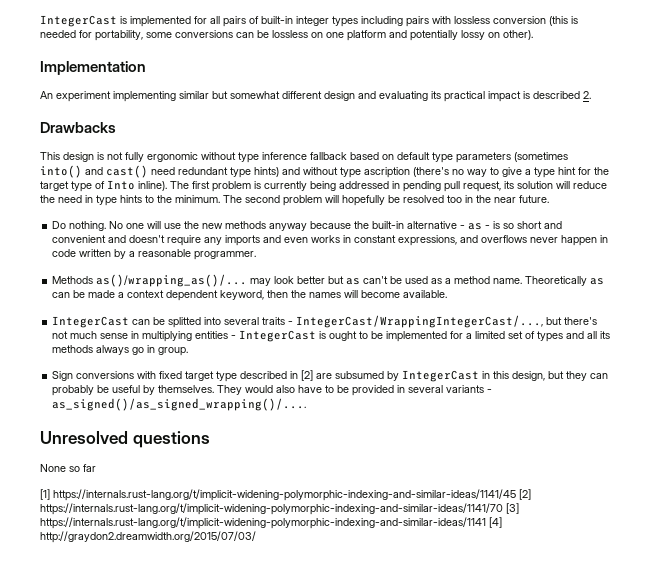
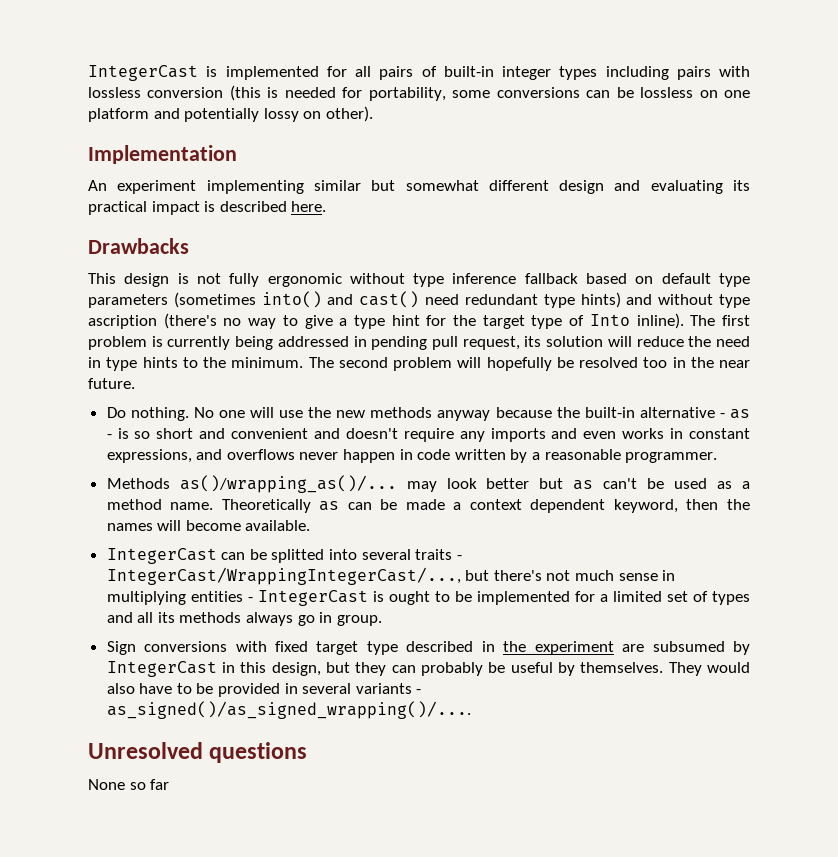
[583,91,591,99] 2. -> [291,201,327,212] here.
[301,370,314,381] [2] -> [503,641,614,655] the experiment
[40,489,531,501] [40,503,519,515] [40,517,502,529] [40,531,256,543] // [1] https://internals.rust-lang.org/t/implicit-widening-polymorphic-indexing-and-similar-ideas/1141/45 [2] https://internals.rust-lang.org/t/implicit-widening-polymorphic-indexing-and-similar-ideas/1141/70 [3] https://internals.rust-lang.org/t/implicit-widening-polymorphic-indexing-and-similar-ideas/1141 [4] http://graydon2.dreamwidth.org/2015/07/03/ -> (170, 784) none

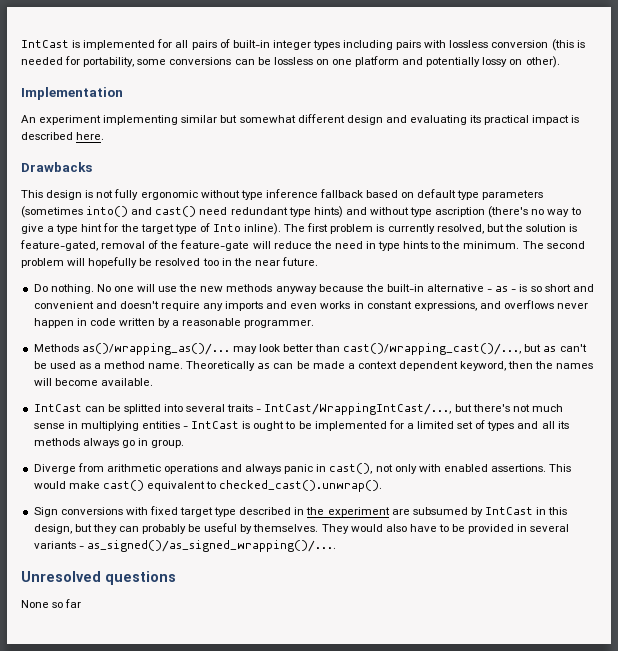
[88,65,198,81] IntegerCast -> [21,40,69,48] IntCast
[235,336,604,350] being addressed in pending pull request, its solution -> [436,224,578,234] [20,240,250,251] resolved, but the solution is feature-gated, removal of the feature-gate
(530, 483) none -> [315,343,522,355] than cast()/wrapping_cast()/...,
[106,548,217,564] IntegerCast -> [33,404,82,412] IntCast
[106,567,461,585] IntegerCast/WrappingIntegerCast/..., -> [264,403,452,415] IntCast/WrappingIntCast/...,
[257,590,368,606] IntegerCast -> [191,421,240,429] IntCast
(382, 620) none -> [33,463,572,474] [33,480,383,492] // Diverge from arithmetic operations and always panic in cast(), not only with enabled assertions. This would make cast() equivalent to checked_cast().unwrap().
[106,661,217,677] IntegerCast -> [485,507,534,515] IntCast

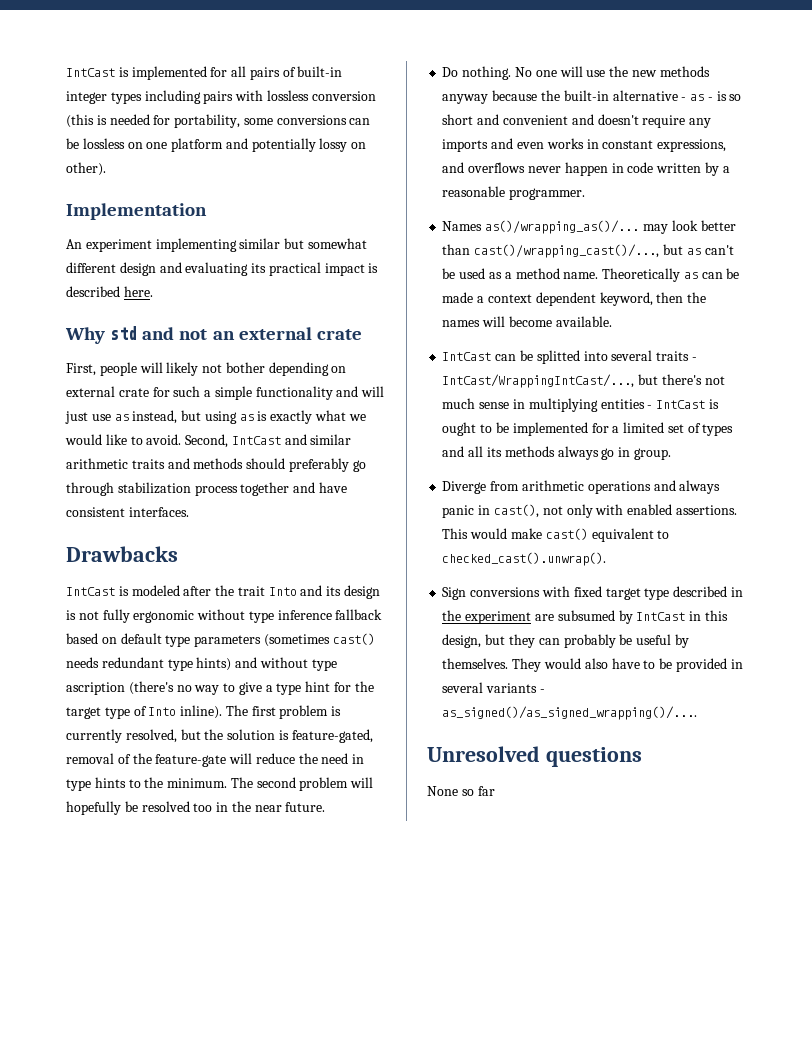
[21,162,92,172] [21,190,43,198] Drawbacks // This -> [65,326,362,344] [66,362,347,376] [66,386,385,400] [65,410,366,424] [65,434,352,448] [66,458,366,472] [66,482,347,496] [66,507,189,517] [66,546,178,562] [66,585,342,596] Why std and not an external crate // First, people will likely not bother depending on external crate for such a simple functionality and will just use as instead, but using as is exactly what we would like to avoid. Second, IntCast and similar arithmetic traits and methods should preferably go through stabilization process together and have consistent interfaces. // Drawbacks // IntCast is modeled after the trait Into and its
[86,206,228,217] into() and cast() need -> [332,633,375,645] [66,657,99,668] cast() needs
[33,344,79,352] Methods -> [442,221,483,231] Names

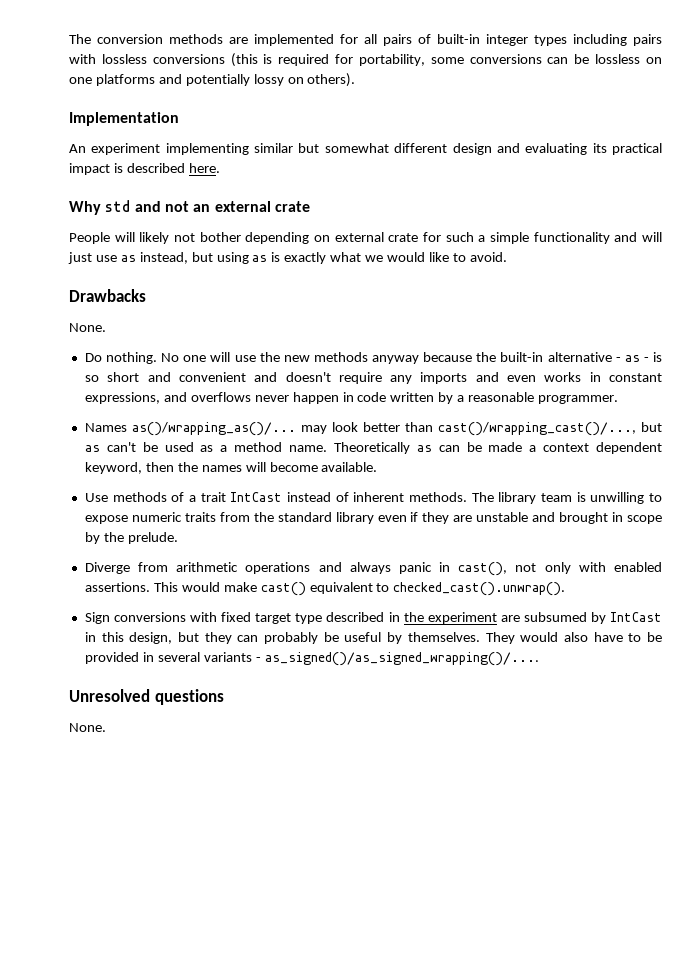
[66,67,129,77] IntCast is -> [69,34,248,44] The conversion methods are
[311,91,376,101] conversion -> [152,54,225,64] conversions
[109,114,150,125] needed -> [278,54,330,66] required
[171,138,224,152] platform -> [95,74,155,86] platforms
[66,162,106,176] other). -> [307,73,356,87] others).
[66,362,137,376] First, people -> [69,232,110,244] People
[185,434,352,448] [66,458,366,472] [66,482,347,496] [66,507,189,517] [66,546,178,562] [66,585,381,599] [66,609,383,623] [66,633,375,647] [66,657,337,671] [66,681,374,695] [66,705,342,719] [66,729,373,743] [66,753,365,767] [66,777,374,791] [66,801,326,815] Second, IntCast and similar arithmetic traits and methods should preferably go through stabilization process together and have consistent interfaces. // Drawbacks // IntCast is modeled after the trait Into and its design is not fully ergonomic without type inference fallback based on default type parameters (sometimes cast() needs redundant type hints) and without type ascription (there's no way to give a type hint for the target type of Into inline). The first problem is currently resolved, but the solution is feature-gated, removal of the feature-gate will reduce the need in type hints to the minimum. The second problem will hopefully be resolved too in the near future. -> [69,289,146,302] [69,323,106,332] // Drawbacks // None.
[442,350,697,364] [442,374,725,388] [442,398,719,412] [442,422,734,436] [442,446,671,460] IntCast can be splitted into several traits - IntCast/WrappingIntCast/..., but there's not much sense in multiplying entities - IntCast is ought to be implemented for a limited set of types and all its methods always go in group. -> [84,492,662,504] [84,512,662,524] [84,532,178,544] Use methods of a trait IntCast instead of inherent methods. The library team is unwilling to expose numeric traits from the standard library even if they are unstable and brought in scope by the prelude.
[427,786,495,796] None so far -> [69,723,106,732] None.

